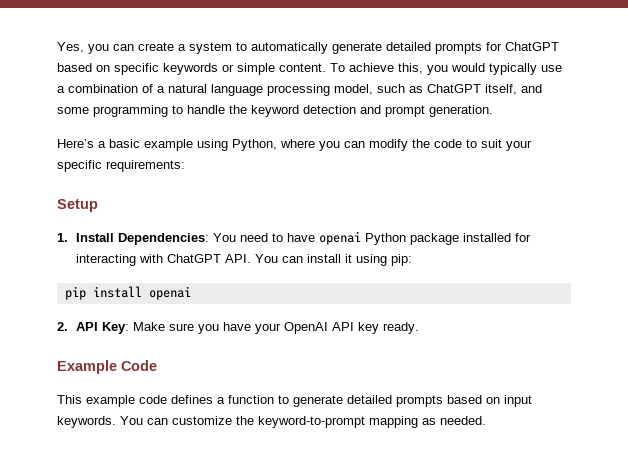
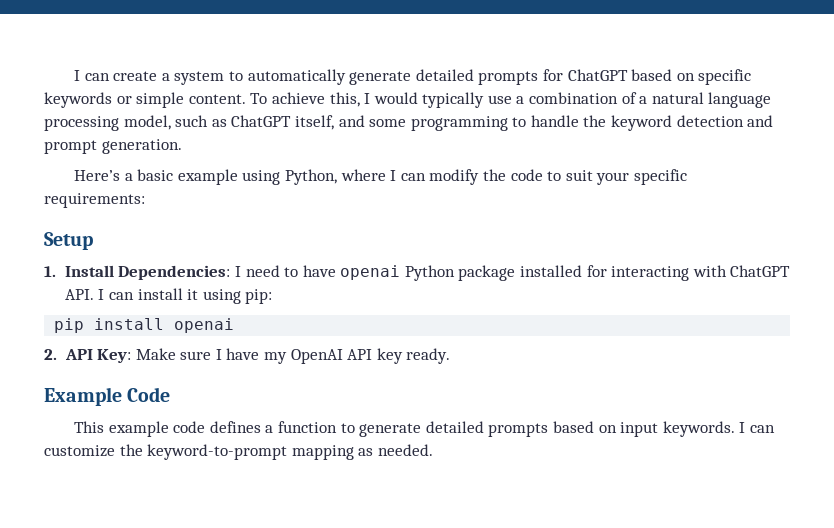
[57,42,109,54] Yes, you -> [74,70,81,81] I
[427,65,448,75] you -> [364,93,371,104] I
[319,141,340,151] you -> [390,170,397,181] I
[213,233,237,242] You -> [234,266,241,277] I
[255,254,279,263] You -> [98,289,105,300] I
[198,322,282,334] you have your -> [215,348,288,364] I have my
[120,416,143,425] You -> [739,422,746,433] I

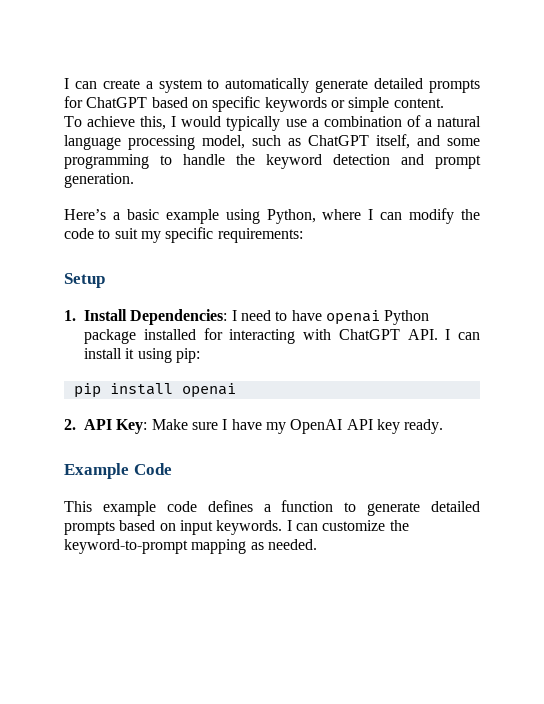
(246, 99) none -> (444, 103) //
[596,172,630,185] your -> [140,231,161,243] my

